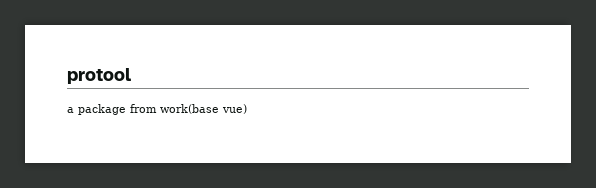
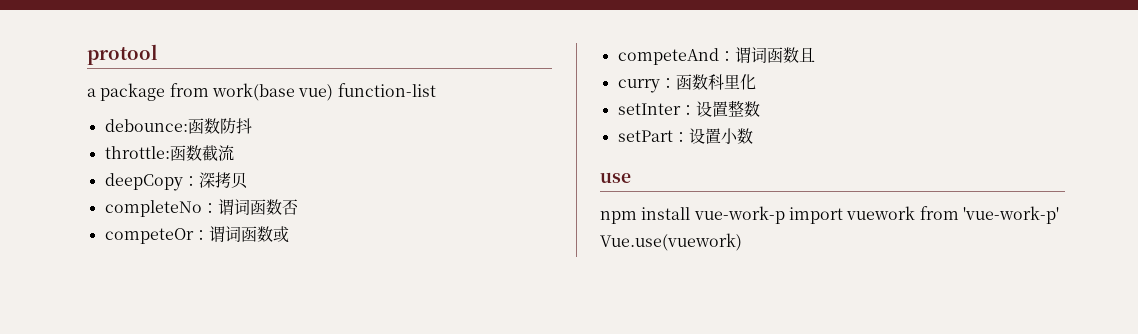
(247, 109) none -> [337,83,436,97] [104,117,252,134] [104,145,234,161] [104,172,247,191] [104,199,298,217] [104,226,289,244] [617,47,815,65] [617,74,756,93] [617,100,760,117] [617,128,753,144] [600,172,631,183] [600,206,1059,224] [600,233,742,251] function-list // debounce:函数防抖 // throttle:函数截流 // deepCopy：深拷贝 // completeNo：谓词函数否 // competeOr：谓词函数或 // competeAnd：谓词函数且 // curry：函数科里化 // setInter：设置整数 // setPart：设置小数 // use // npm install vue-work-p import vuework from 'vue-work-p' Vue.use(vuework)

